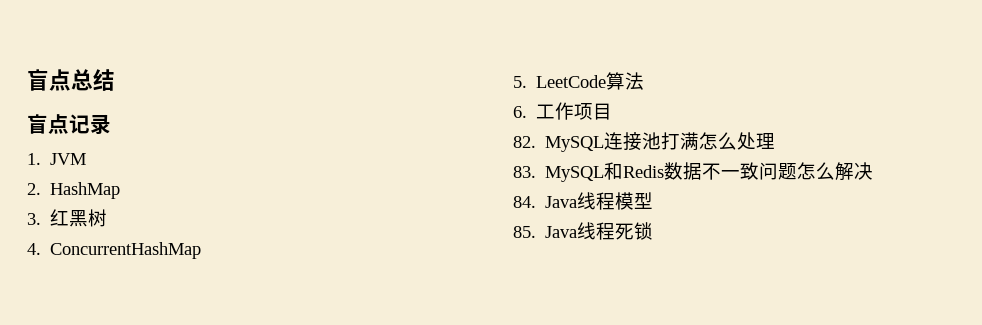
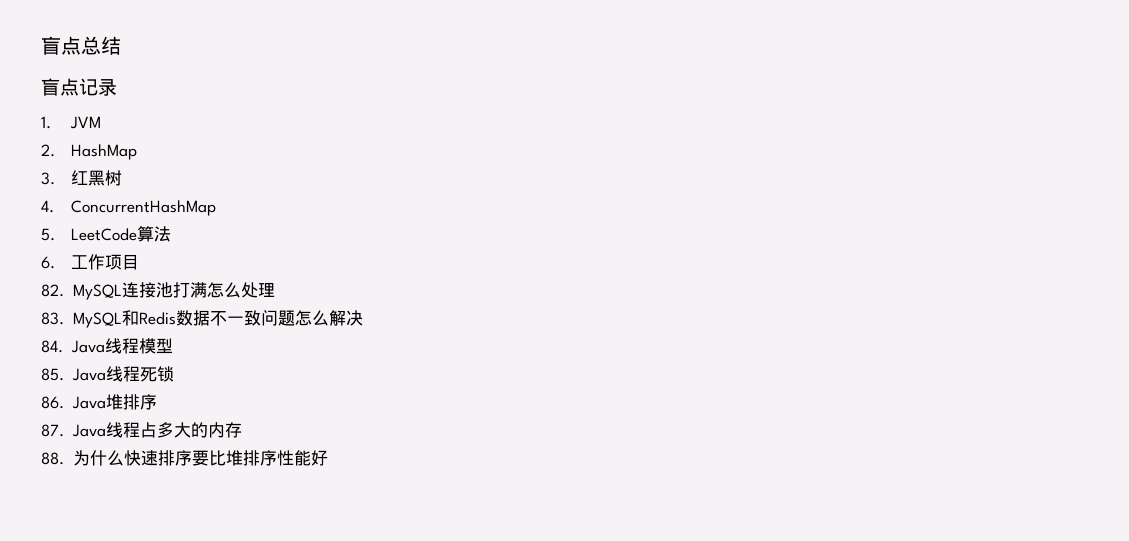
(654, 231) none -> [41,394,157,410] [41,422,242,438] [41,450,328,466] // 86. Java堆排序 // 87. Java线程占多大的内存 // 88.为什么快速排序要比堆排序性能好

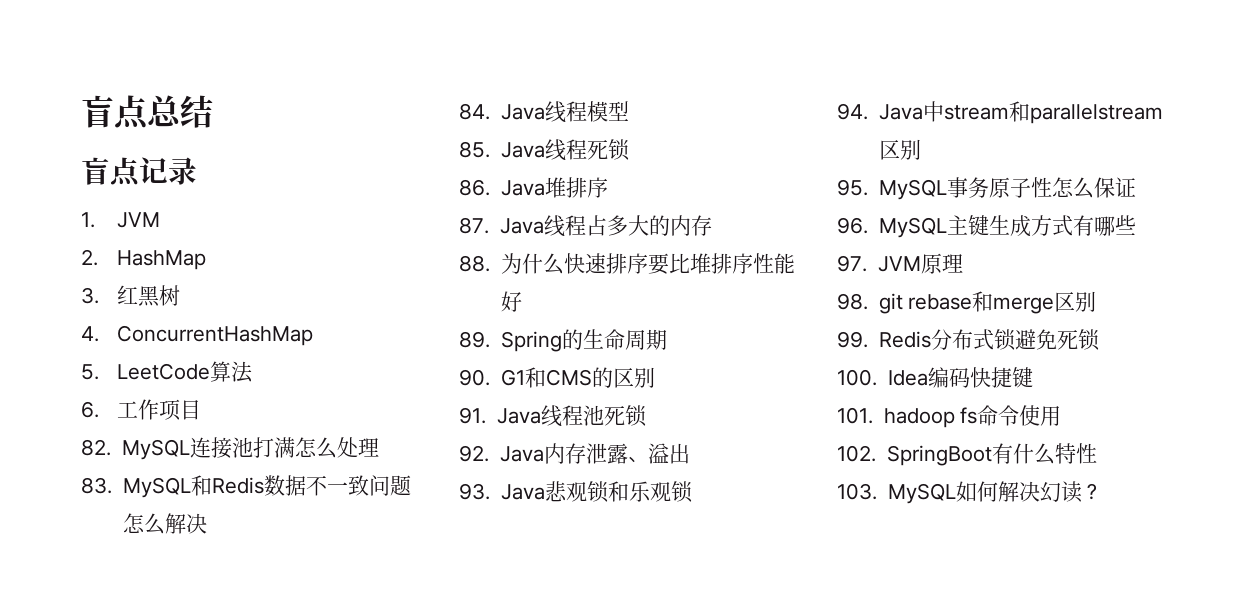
(328, 458) none -> [459,329,667,352] [459,367,655,388] [459,405,647,427] [459,443,690,464] [459,481,693,503] [837,101,1163,124] [878,139,921,160] [837,177,1136,200] [837,215,1136,238] [837,253,963,274] [837,291,1097,314] [837,329,1100,351] [837,367,1033,388] [837,405,1062,428] [837,443,1097,466] [837,481,1102,504] // 89. Spring的生命周期 // 90. G1和CMS的区别 // 91. Java线程池死锁 // 92. Java内存泄露、溢出 // 93. Java悲观锁和乐观锁 // 94. Java中stream和parallelstream区别 // 95. MySQL事务原子性怎么保证 // 96. MySQL主键生成方式有哪些 // 97. JVM原理 // 98. git rebase和merge区别 // 99. Redis分布式锁避免死锁 // 100. Idea编码快捷键 // 101. hadoop fs命令使用 // 102. SpringBoot有什么特性 // 103. MySQL如何解决幻读？

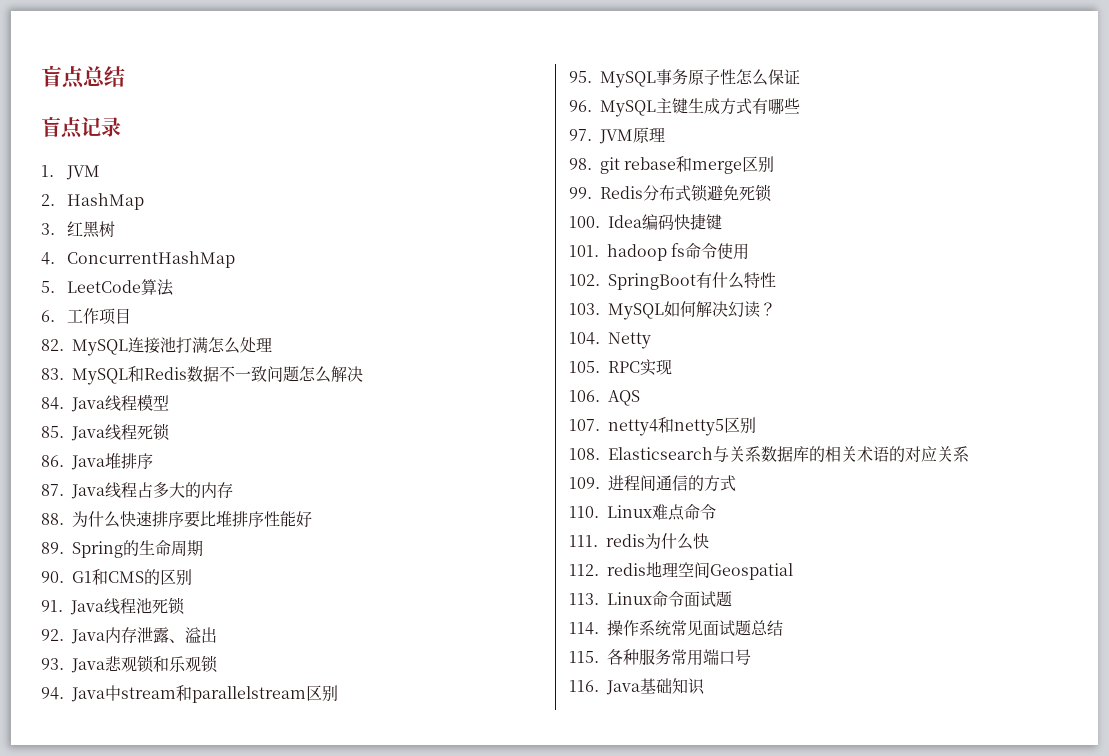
(1102, 491) none -> [569,332,651,349] [569,359,672,376] [569,390,640,406] [569,417,756,436] [569,446,969,462] [569,475,736,492] [569,504,716,521] [569,533,709,550] [569,561,793,580] [569,591,732,607] [569,620,783,636] [569,649,751,666] [569,678,705,695] // 104. Netty // 105. RPC实现 // 106. AQS // 107. netty4和netty5区别 // 108. Elasticsearch与关系数据库的相关术语的对应关系 // 109.进程间通信的方式 // 110. Linux难点命令 // 111. redis为什么快 // 112. redis地理空间Geospatial // 113. Linux命令面试题 // 114.操作系统常见面试题总结 // 115.各种服务常用端口号 // 116. Java基础知识

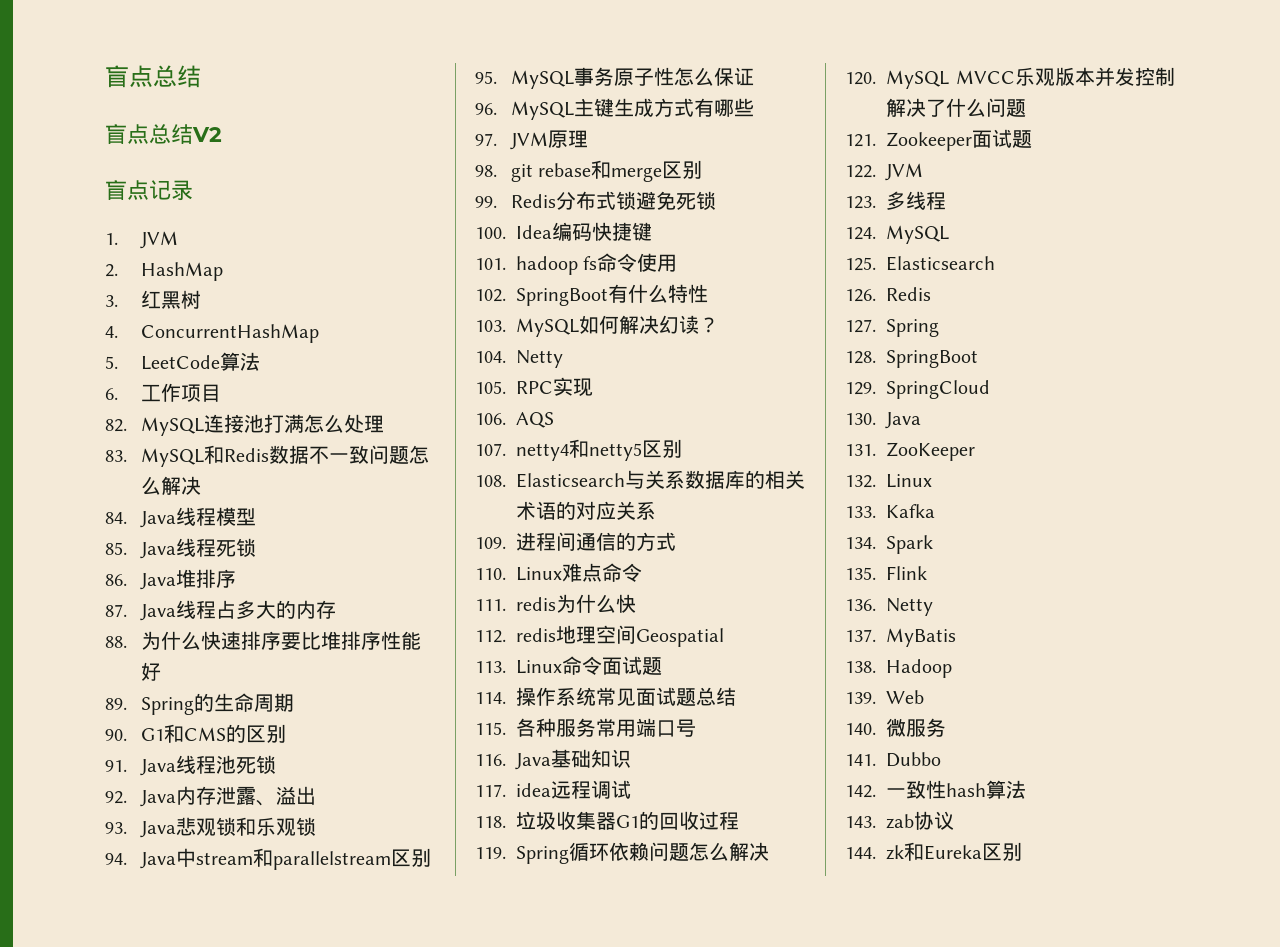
[41,65,125,89] 盲点总结 -> [105,65,201,88] [105,124,222,144] 盲点总结 // 盲点总结V2
(705, 686) none -> [475,780,631,799] [475,811,739,830] [475,842,769,864] [845,67,1175,89] [886,98,1026,117] [845,129,1032,151] [845,163,923,181] [845,191,946,210] [845,225,949,244] [845,256,995,271] [845,287,931,302] [845,319,939,337] [845,350,978,368] [845,380,990,399] [845,412,921,429] [845,442,975,461] [845,474,932,488] [845,504,935,518] [845,535,933,554] [845,566,927,580] [845,598,933,616] [845,628,956,647] [845,659,952,678] [845,690,924,704] [845,718,946,737] [845,752,941,767] [845,780,1026,799] [845,811,954,830] [845,842,1022,861] // 117. idea远程调试 // 118.垃圾收集器G1的回收过程 // 119. Spring循环依赖问题怎么解决 // 120. MySQL MVCC乐观版本并发控制解决了什么问题 // 121. Zookeeper面试题 // 122. JVM // 123.多线程 // 124. MySQL // 125. Elasticsearch // 126. Redis // 127. Spring // 128. SpringBoot // 129. SpringCloud // 130. Java // 131. ZooKeeper // 132. Linux // 133. Kafka // 134. Spark // 135. Flink // 136. Netty // 137. MyBatis // 138. Hadoop // 139. Web // 140.微服务 // 141. Dubbo // 142.一致性hash算法 // 143. zab协议 // 144. zk和Eureka区别

